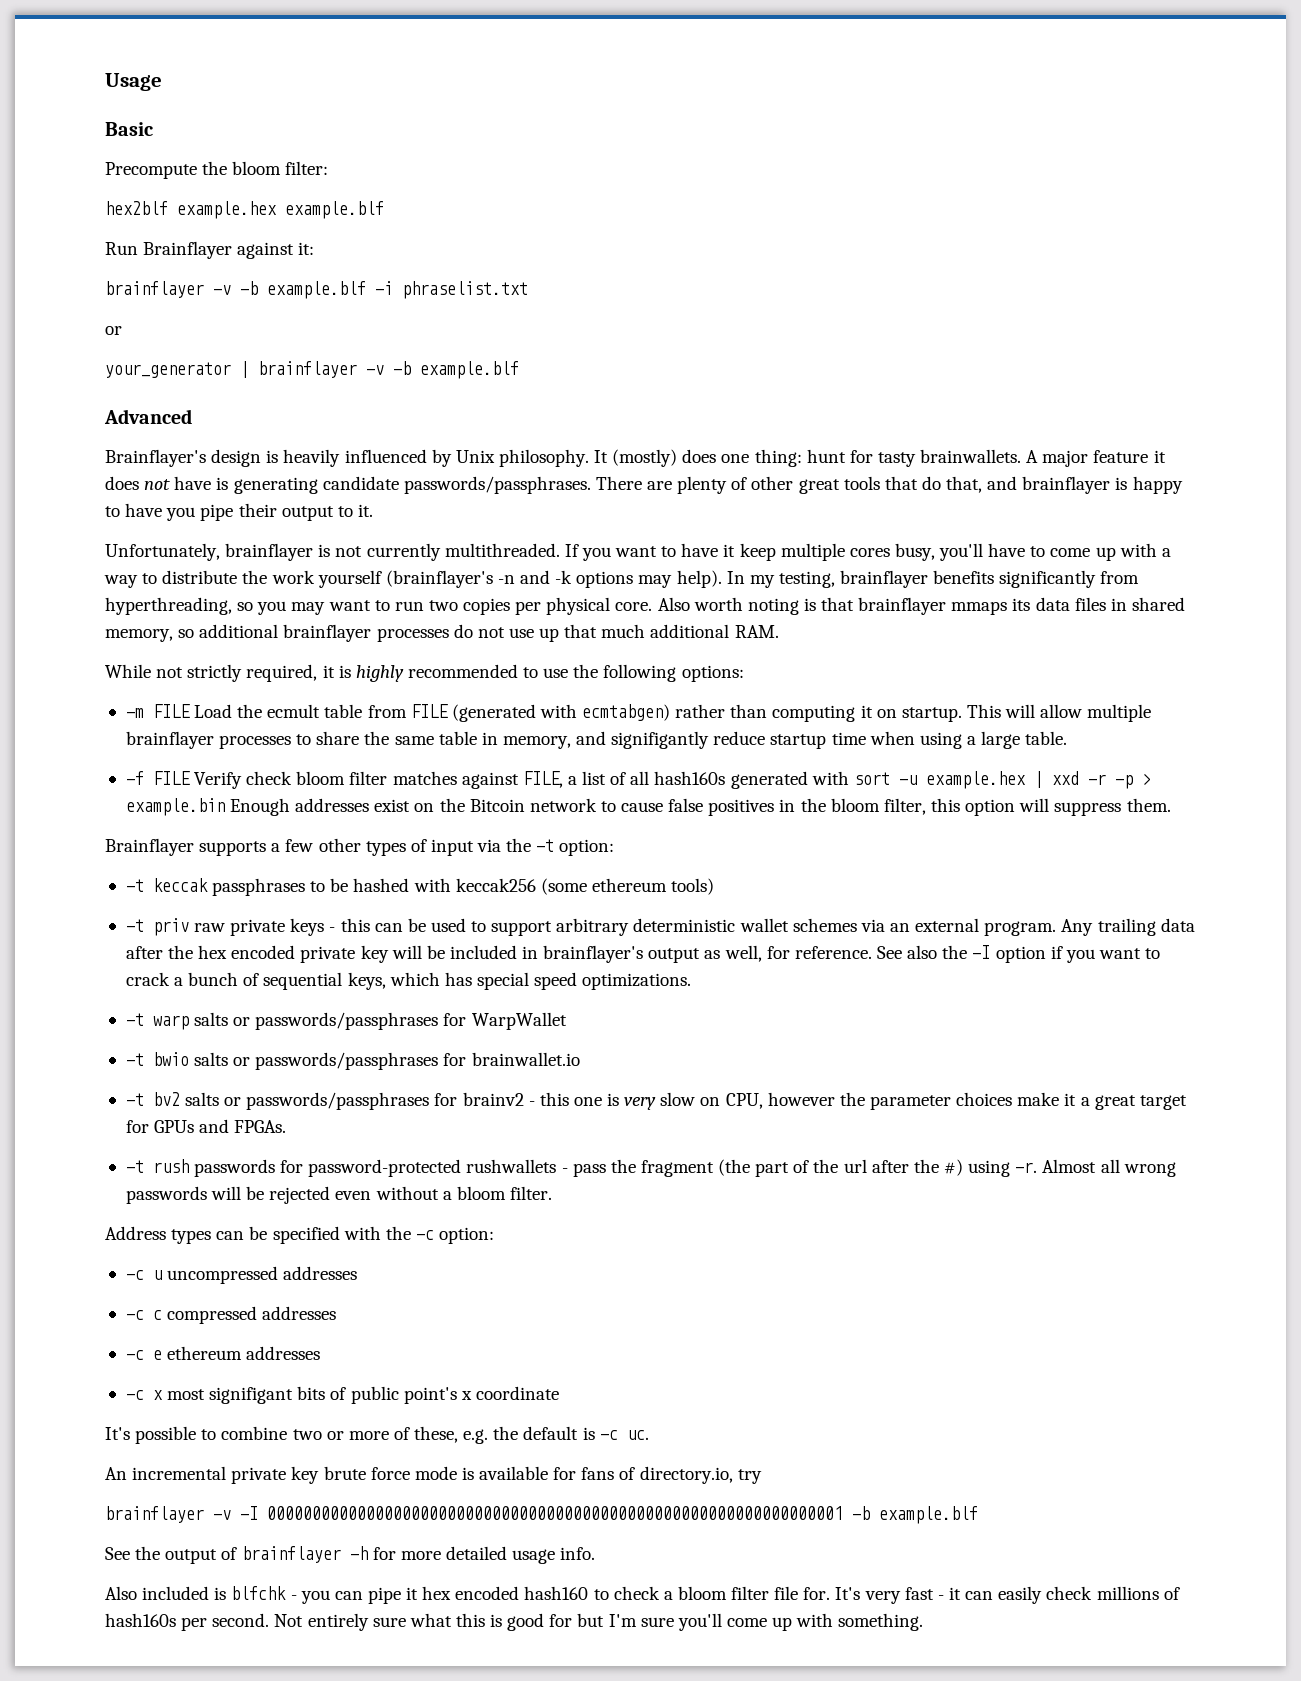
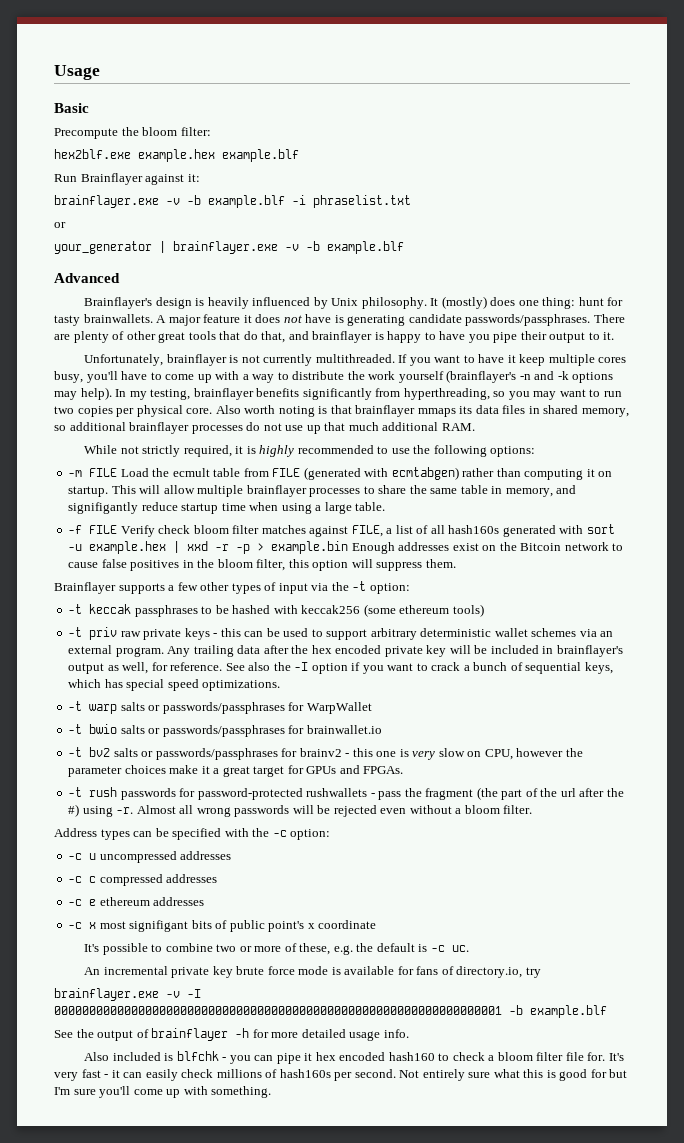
[105,201,168,215] hex2blf -> [54,149,131,159] hex2blf.exe
[105,281,204,298] brainflayer -> [54,195,159,208] brainflayer.exe
[258,361,357,378] brainflayer -> [173,241,278,254] brainflayer.exe
[105,1506,204,1523] brainflayer -> [54,988,159,1001] brainflayer.exe

